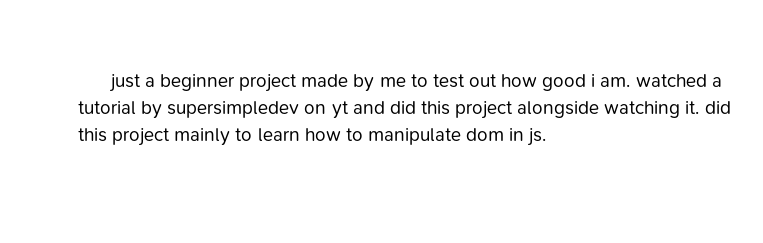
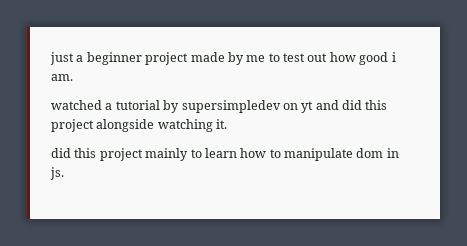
(631, 82) none -> (73, 77) //
(700, 107) none -> (228, 124) //

